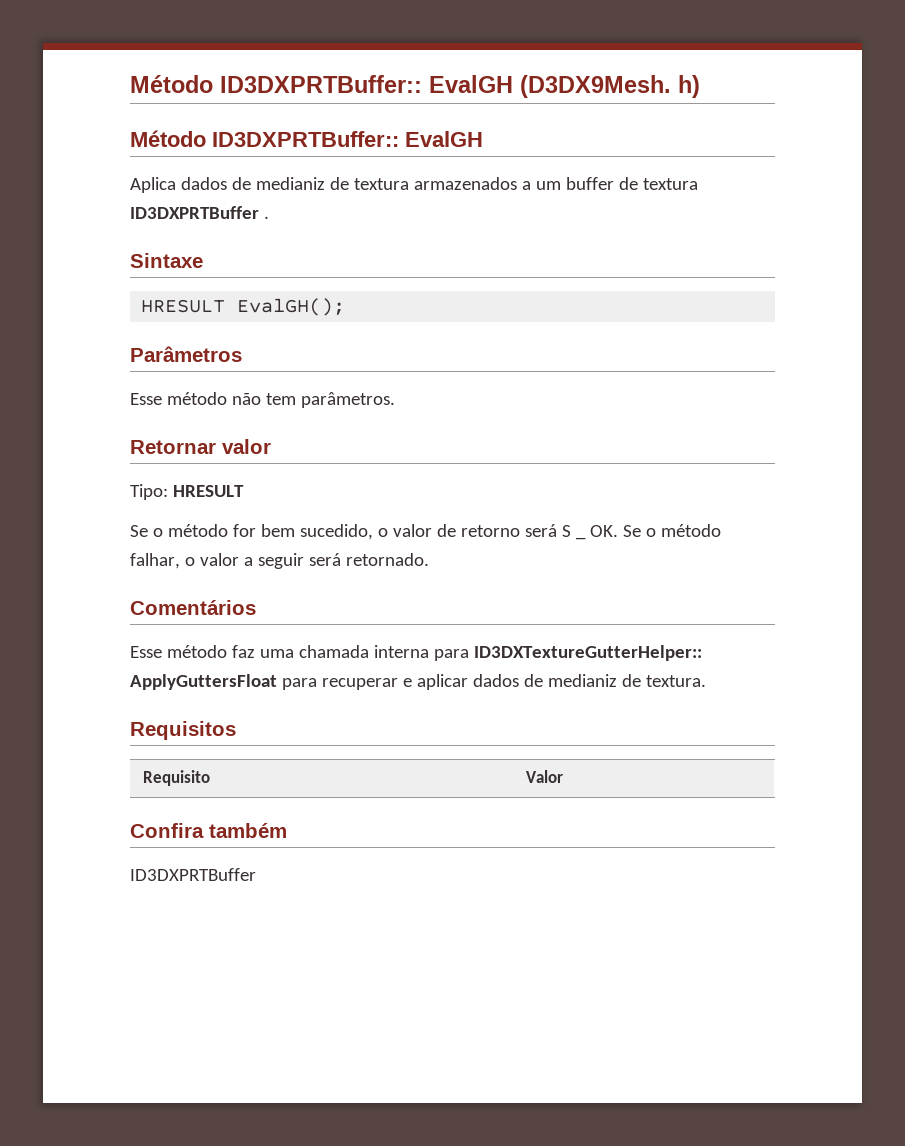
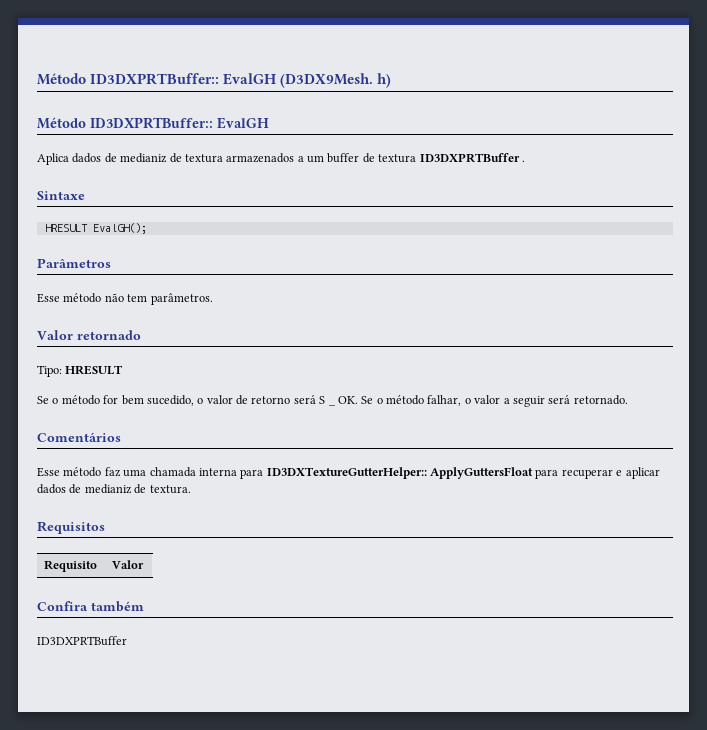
[130,439,271,454] Retornar valor -> [37,330,141,340] Valor retornado

